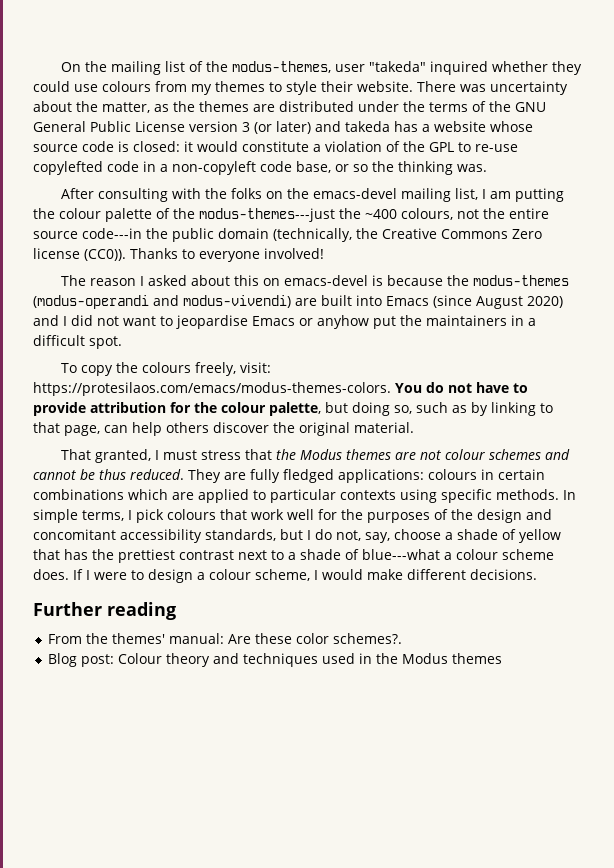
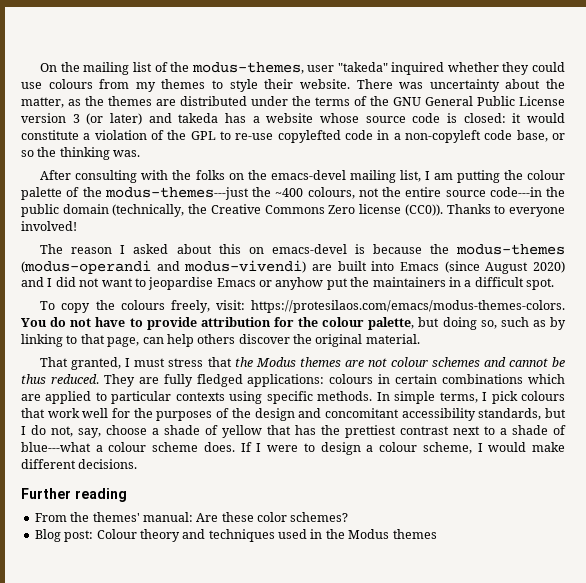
[333,633,403,644] schemes?. -> [290,512,349,522] schemes?

